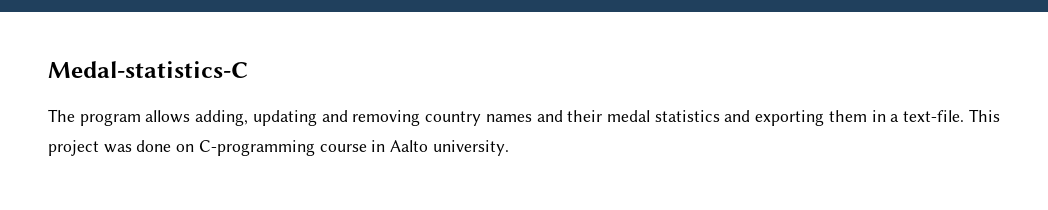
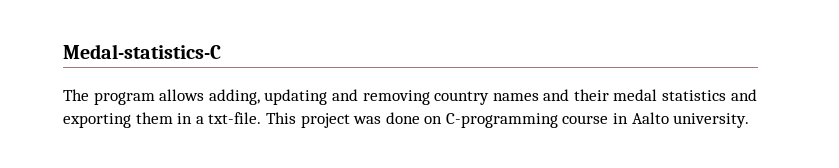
[903,110,965,122] text-file. -> [208,112,262,124] txt-file.

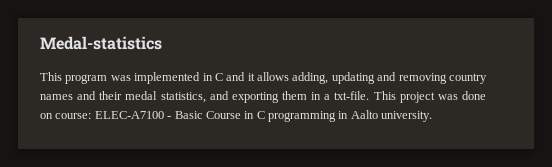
[63,44,221,59] [63,89,155,105] Medal-statistics-C // The program -> [40,36,162,50] [40,72,255,84] Medal-statistics // This program was implemented in C and it
[662,90,727,101] statistics -> [160,92,206,103] statistics,
[445,113,609,128] C-programming course -> [55,111,336,122] course: ELEC-A7100 - Basic Course in C programming

